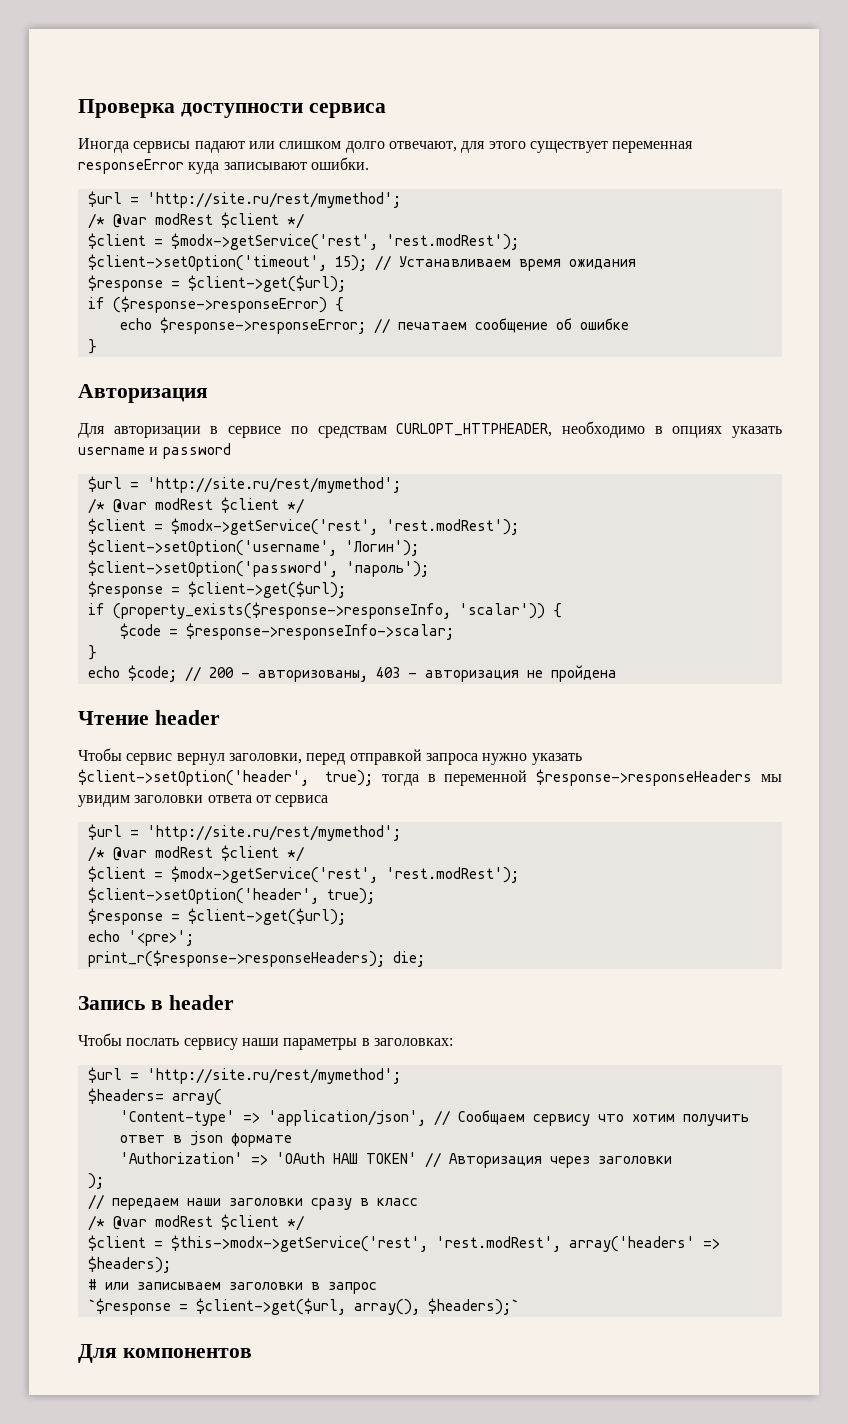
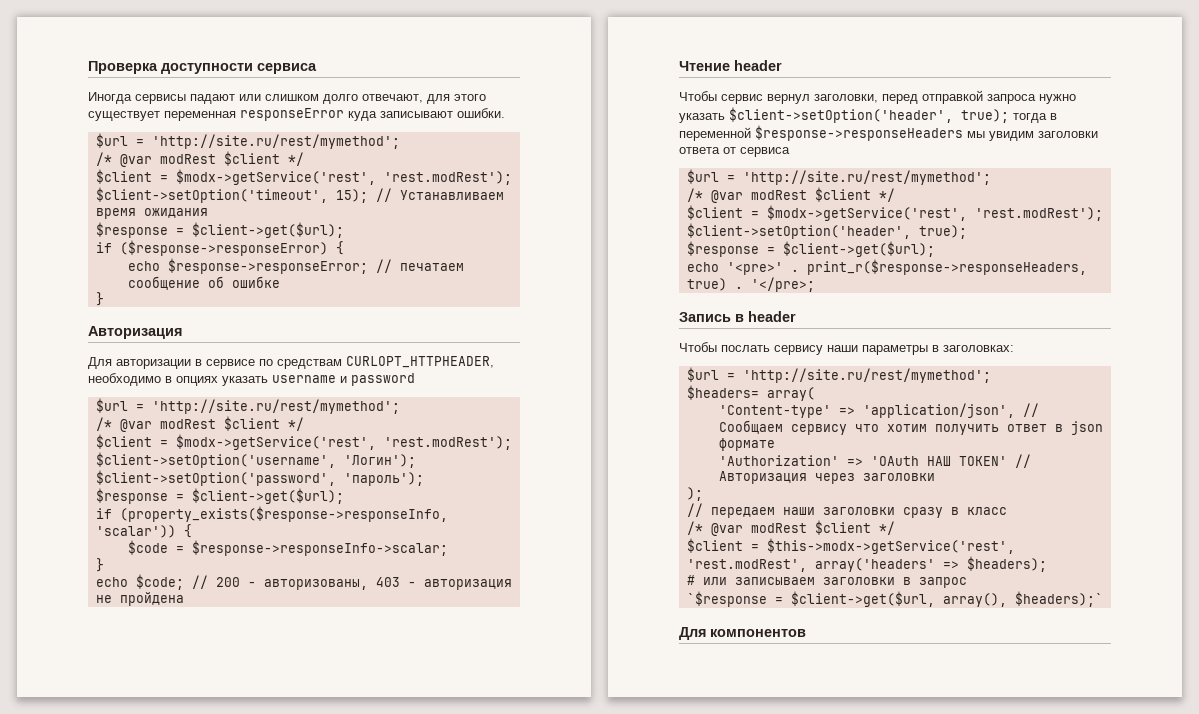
[127,930,194,946] [87,950,425,967] '<pre>'; // print_r($response->responseHeaders); die; -> [726,259,1087,275] [686,277,815,292] '<pre>' . print_r($response->responseHeaders, true) . '</pre>;

